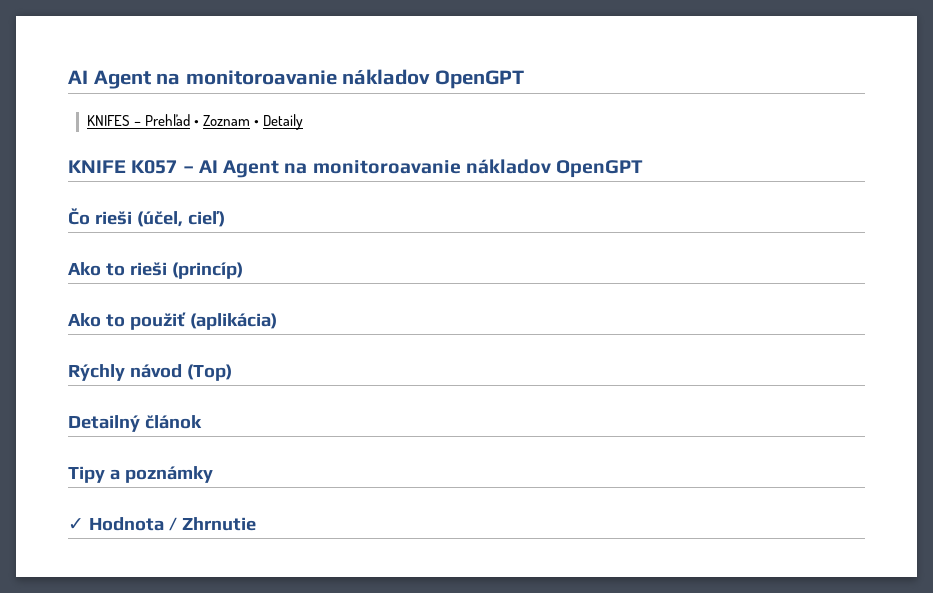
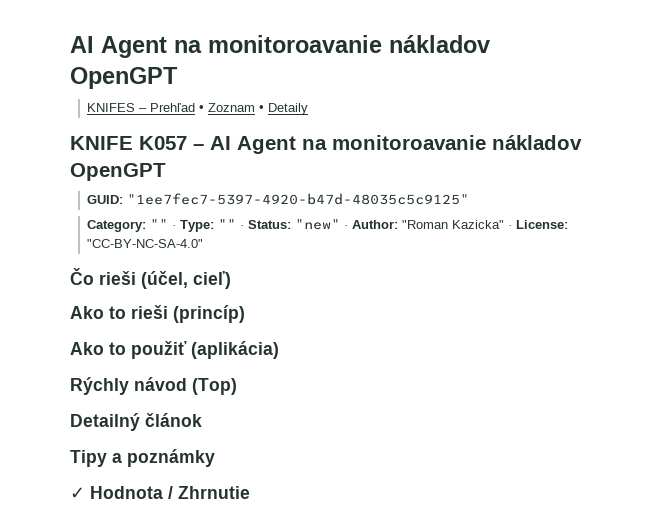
(644, 169) none -> [87,193,470,205] [87,219,569,232] [87,239,204,248] // GUID: "1ee7fec7-5397-4920-b47d-48035c5c9125" // Category: "" · Type: "" · Status: "new" · Author: "Roman Kazicka" · License: "CC-BY-NC-SA-4.0"

